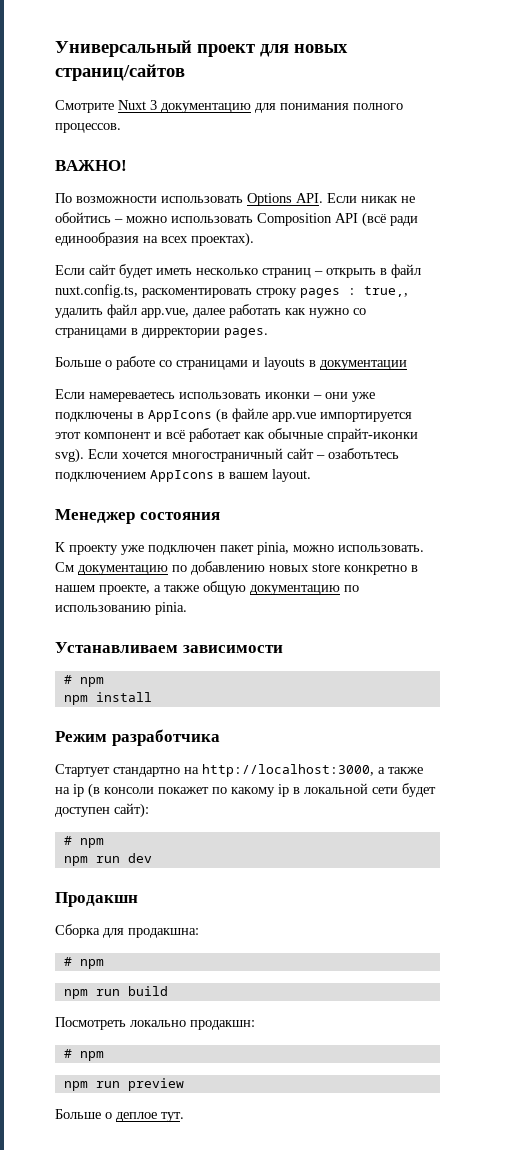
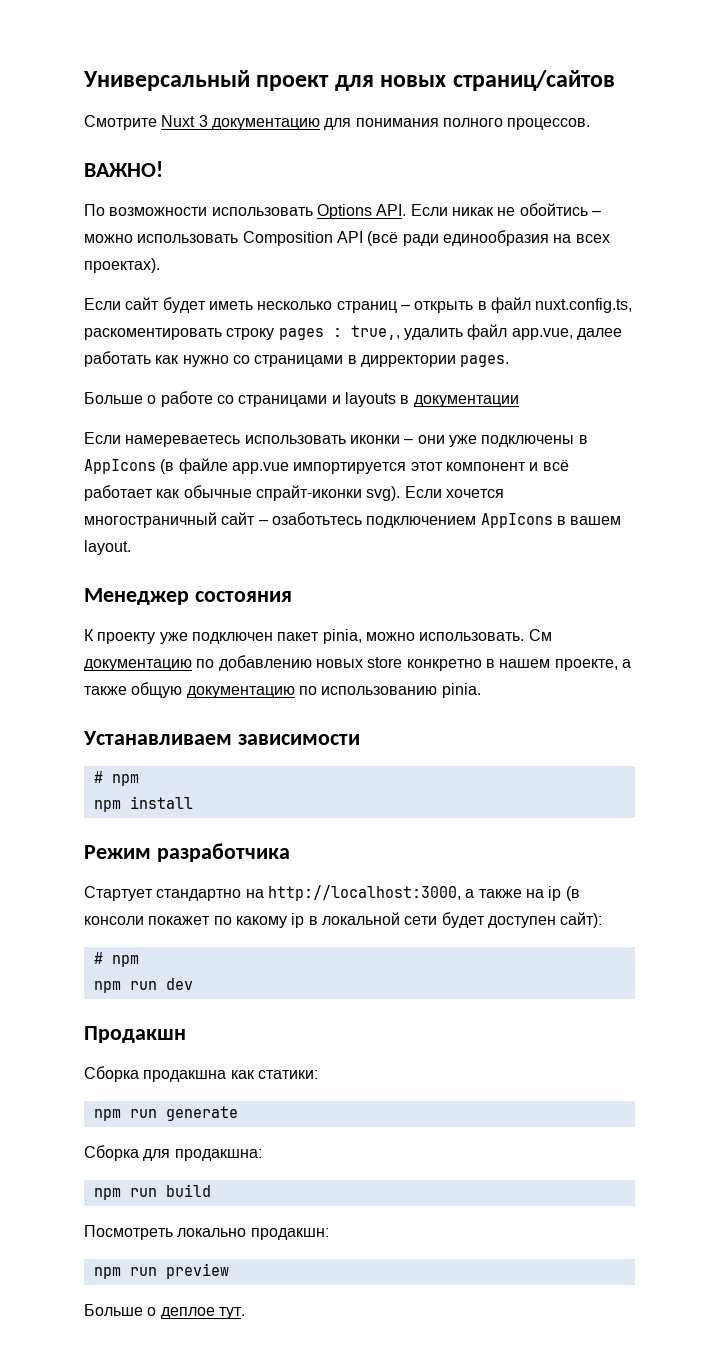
(138, 899) none -> [84,1066,318,1082] [93,1106,238,1121] // Сборка продакшна как статики: // npm run generate
[63,957,104,969] // # npm -> (262, 1155) none
[63,1049,104,1061] // # npm -> (329, 1234) none

